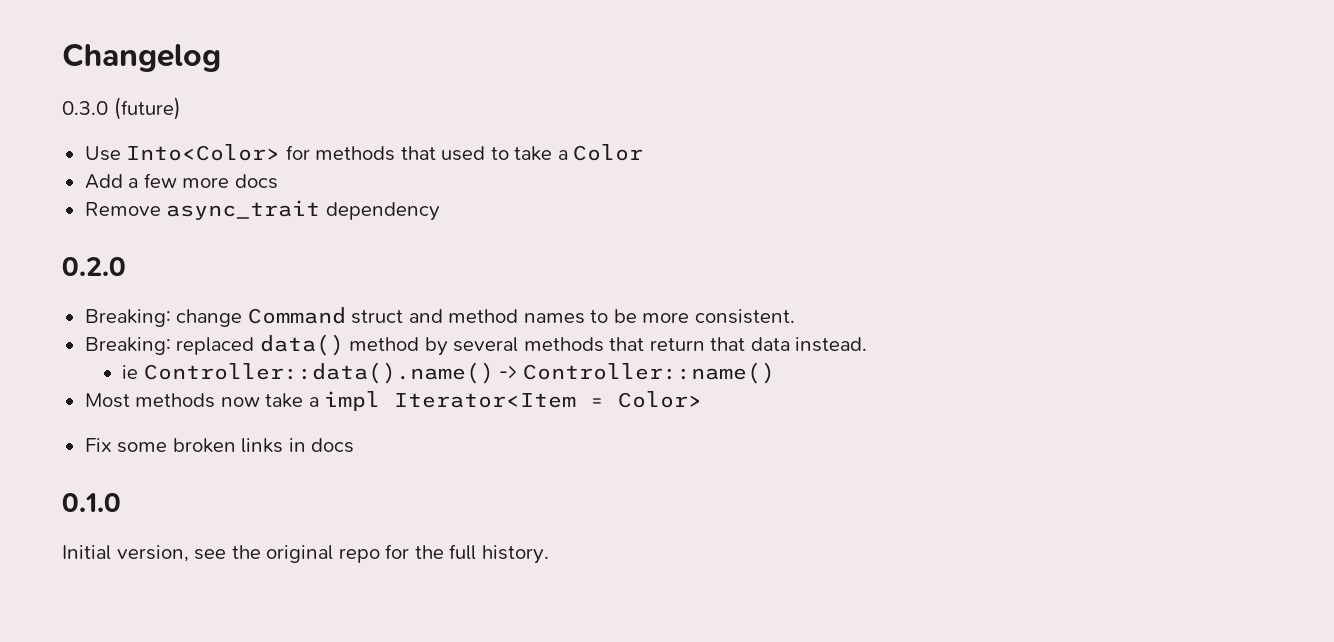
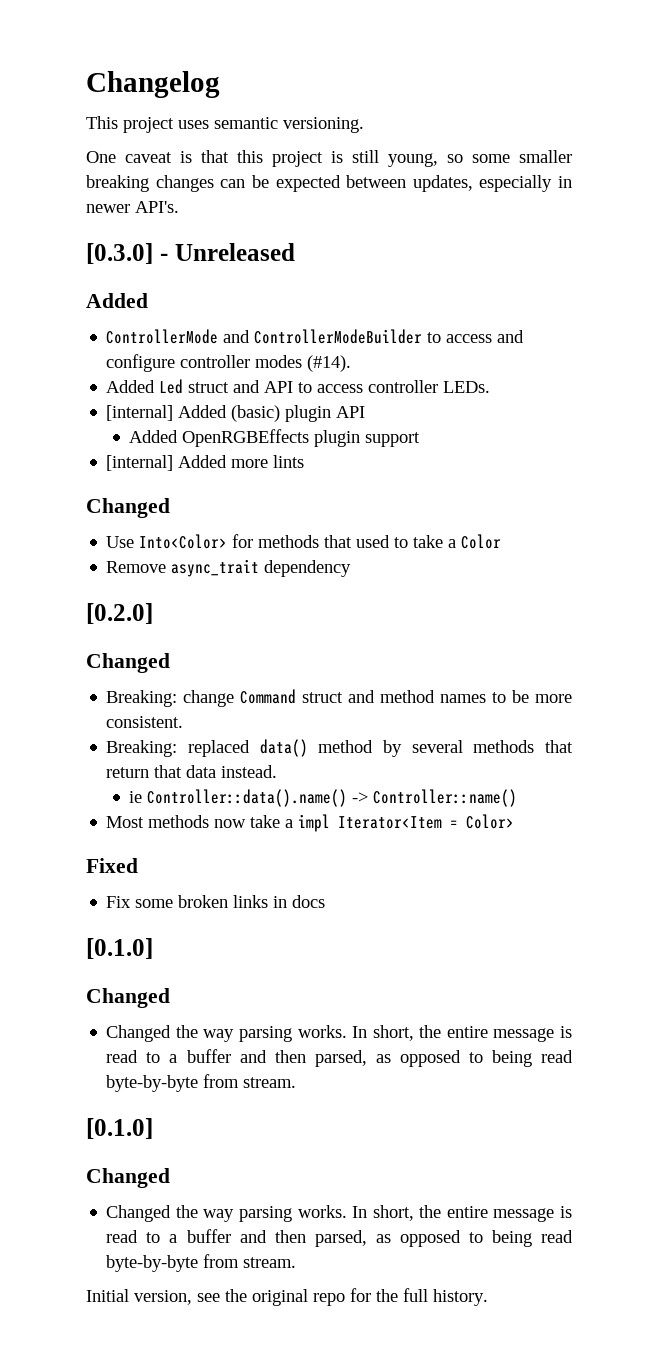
[62,97,181,120] 0.3.0 (future) -> [86,116,364,133] [86,150,572,167] [86,175,572,192] [86,201,179,213] [86,243,295,264] [86,293,148,308] [106,329,525,344] [106,354,352,372] [106,379,491,394] [106,405,366,422] [129,429,421,447] [106,455,305,471] [86,498,170,518] This project uses semantic versioning. // One caveat is that this project is still young, so some smaller breaking changes can be expected between updates, especially in newer API's. // [0.3.0] - Unreleased // Added // ControllerMode and ControllerModeBuilder to access and configure controller modes (#14). // Added Led struct and API to access controller LEDs. // [internal] Added (basic) plugin API // Added OpenRGBEffects plugin support // [internal] Added more lints // Changed
[84,173,278,189] // Add a few more docs -> (502, 541) none
[62,257,126,276] 0.2.0 -> [86,603,153,624] [86,653,170,673] [0.2.0] // Changed
(703, 399) none -> [86,858,138,873] // Fixed
[62,493,121,512] 0.1.0 -> [86,938,153,959] [86,988,170,1008] [106,1025,572,1042] [106,1049,573,1067] [106,1074,297,1092] [86,1118,153,1139] [86,1168,170,1188] [106,1205,572,1222] [106,1229,573,1247] [106,1254,297,1272] [0.1.0] // Changed // Changed the way parsing works. In short, the entire message is read to a buffer and then parsed, as opposed to being read byte-by-byte from stream. // [0.1.0] // Changed // Changed the way parsing works. In short, the entire message is read to a buffer and then parsed, as opposed to being read byte-by-byte from stream.

